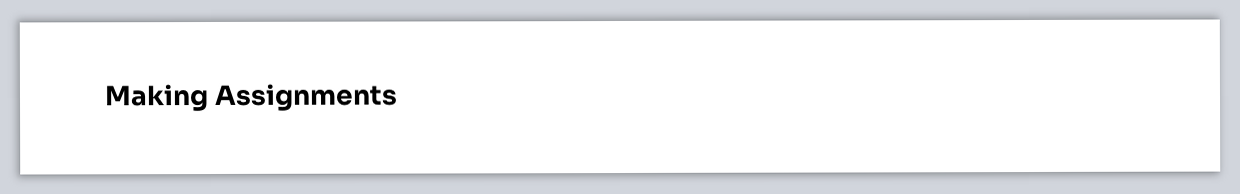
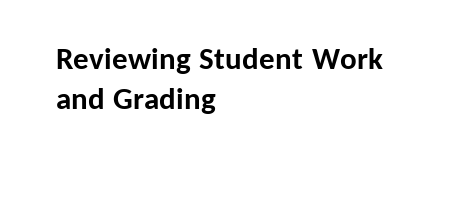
[104,83,399,112] Making Assignments -> [56,48,383,74] [56,88,217,114] Reviewing Student Work and Grading

